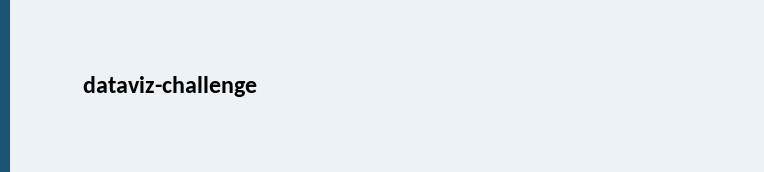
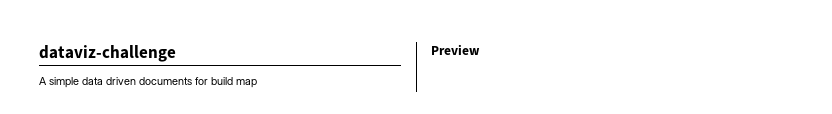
(257, 86) none -> [39,77,257,88] [431,44,480,55] // A simple data driven documents for build map // Preview

